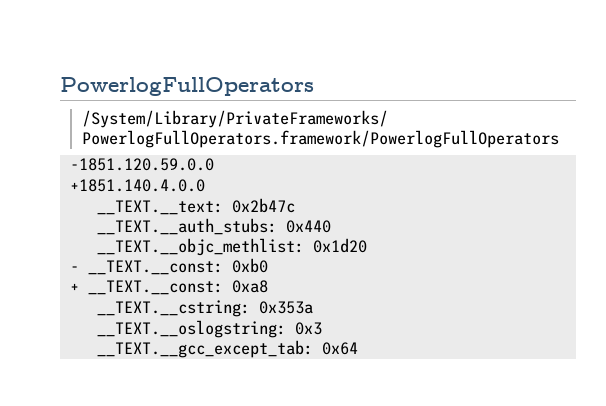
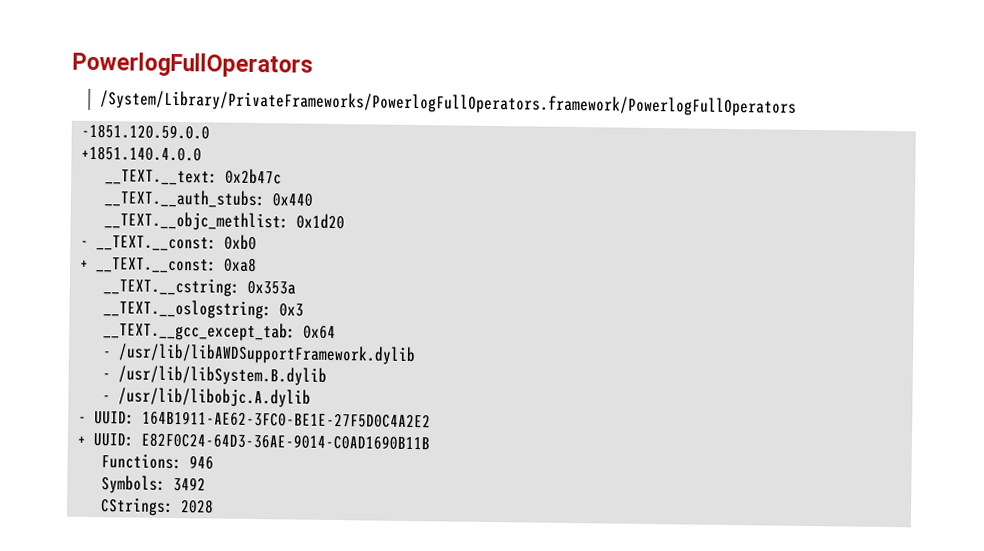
(358, 348) none -> [102,343,417,366] [102,365,328,386] [102,387,312,408] [78,410,432,429] [77,432,431,451] [101,453,215,470] [101,475,207,494] [100,497,215,517] // - /usr/lib/libAWDSupportFramework.dylib // - /usr/lib/libSystem.B.dylib // - /usr/lib/libobjc.A.dylib // - UUID: 164B1911-AE62-3FC0-BE1E-27F5D0C4A2E2 // + UUID: E82F0C24-64D3-36AE-9014-C0AD1690B11B // Functions: 946 // Symbols: 3492 // CStrings: 2028

